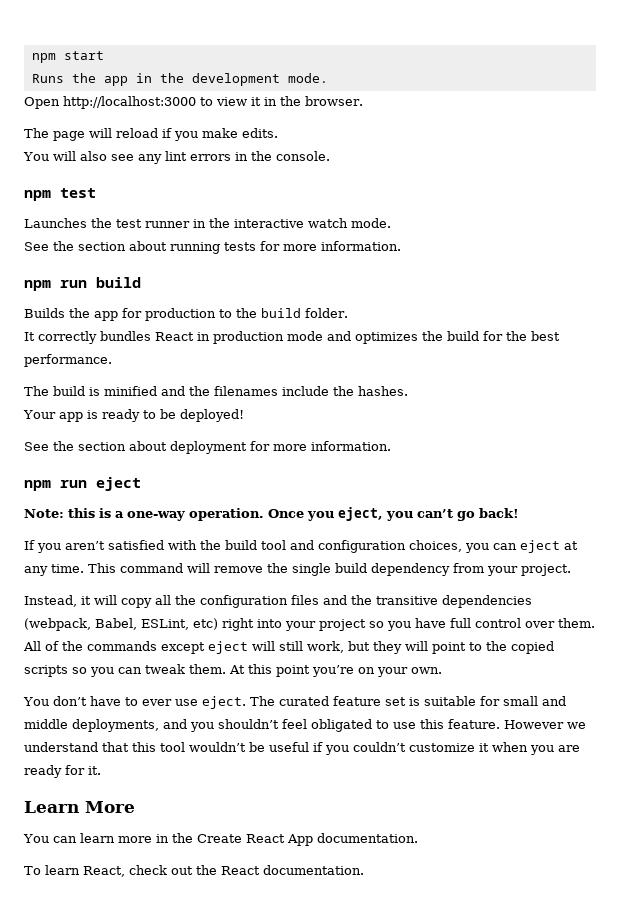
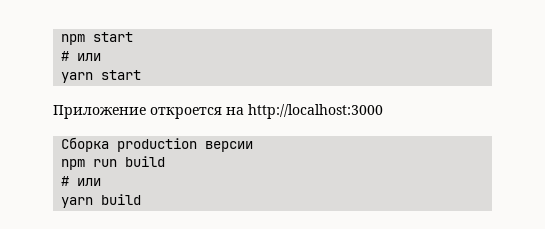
[31,73,328,86] [24,96,363,109] [24,128,278,141] [23,151,330,164] [24,188,96,201] [24,218,391,228] [24,241,401,254] [24,277,141,291] [24,308,348,321] [24,331,560,344] [24,354,112,367] [24,386,408,396] [23,409,244,422] [24,441,391,454] [24,477,141,491] [24,507,519,521] [24,540,578,553] [24,563,571,576] [24,595,532,608] [24,618,595,631] [23,641,554,654] [24,664,442,677] [23,696,566,709] [24,719,586,732] [24,742,580,755] [24,765,101,778] [24,801,135,813] [23,833,418,846] [24,865,364,877] Runs the app in the development mode. // Open http://localhost:3000 to view it in the browser. // The page will reload if you make edits. // You will also see any lint errors in the console. // npm test // Launches the test runner in the interactive watch mode. // See the section about running tests for more information. // npm run build // Builds the app for production to the build folder. // It correctly bundles React in production mode and optimizes the build for the best performance. // The build is minified and the filenames include the hashes. // Your app is ready to be deployed! // See the section about deployment for more information. // npm run eject // Note: this is a one-way operation. Once you eject, you can’t go back! // If you aren’t satisfied with the build tool and configuration choices, you can eject at any time. This command will remove the single build dependency from your project. // Instead, it will copy all the configuration files and the transitive dependencies (webpack, Babel, ESLint, etc) right into your project so you have full control over them. All of the commands except eject will still work, but they will point to the copied scripts so you can tweak them. At this point you’re on your own. // You don’t have to ever use eject. The curated feature set is suitable for small and middle deployments, and you shouldn’t feel obligated to use this feature. However we understand that this tool wouldn’t be useful if you couldn’t customize it when you are ready for it. // Learn More // You can learn more in the Create React App documentation. // To learn React, check out the React documentation. -> [61,51,102,61] [61,70,142,83] [53,104,383,119] [61,137,254,152] [61,156,166,170] [61,176,102,186] [61,194,142,208] # или // yarn start // Приложение откроется на http://localhost:3000 // Сборка production версии // npm run build // # или // yarn build

